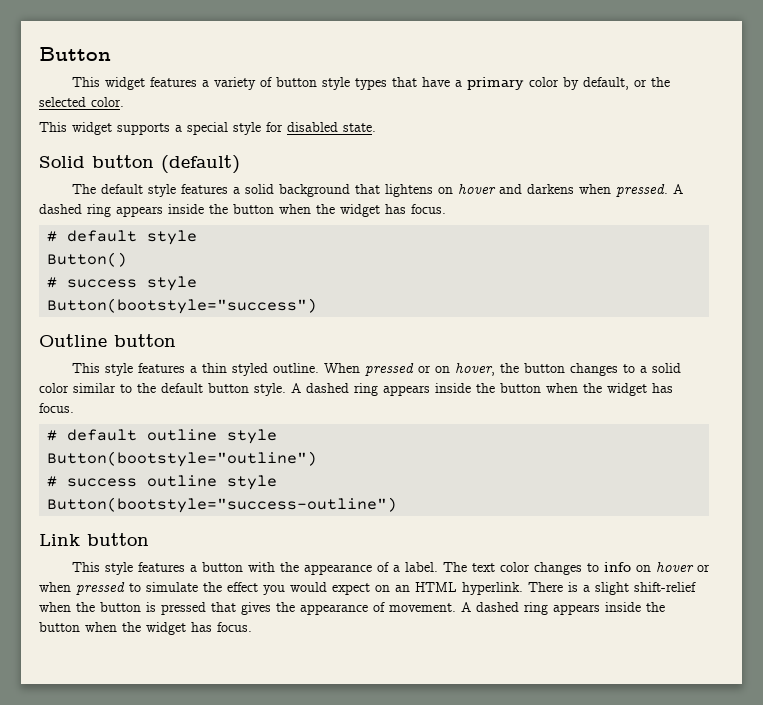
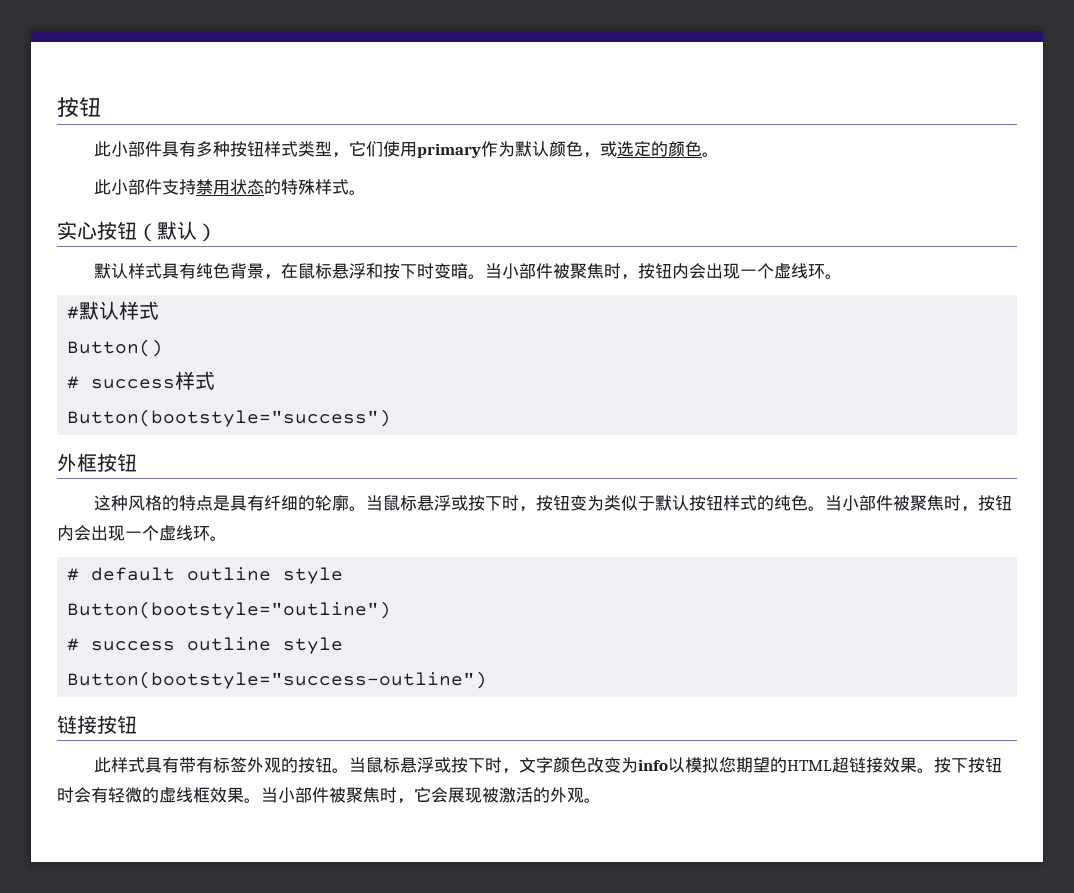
[39,47,111,61] [71,77,670,90] [39,97,124,107] [39,122,376,135] [39,155,240,174] [71,184,683,197] [39,204,446,217] [47,230,198,245] Button // This widget features a variety of button style types that have a primary color by default, or the selected color. // This widget supports a special style for disabled state. // Solid button (default) // The default style features a solid background that lightens on hover and darkens when pressed. A dashed ring appears inside the button when the widget has focus. // # default style -> [57,97,101,118] [93,141,719,158] [93,179,366,195] [57,221,217,242] [93,263,842,280] [67,301,160,320] 按钮 // 此小部件具有多种按钮样式类型，它们使用primary作为默认颜色，或选定的颜色。 // 此小部件支持禁用状态的特殊样式。 // 实心按钮（默认） // 默认样式具有纯色背景，在鼠标悬浮和按下时变暗。当小部件被聚焦时，按钮内会出现一个虚线环。 // #默认样式
[147,276,198,291] style -> [175,371,216,390] 样式
[39,334,176,347] [71,363,681,376] [39,383,673,396] [39,403,74,413] Outline button // This style features a thin styled outline. When pressed or on hover, the button changes to a solid color similar to the default button style. A dashed ring appears inside the button when the widget has focus. -> [57,453,137,472] [93,495,1012,512] [57,525,227,541] 外框按钮 // 这种风格的特点是具有纤细的轮廓。当鼠标悬浮或按下时，按钮变为类似于默认按钮样式的纯色。当小部件被聚焦时，按钮内会出现一个虚线环。
[39,533,149,546] [71,562,710,575] [39,582,696,595] [39,602,665,615] [39,622,252,635] Link button // This style features a button with the appearance of a label. The text color changes to info on hover or when pressed to simulate the effect you would expect on an HTML hyperlink. There is a slight shift-relief when the button is pressed that gives the appearance of movement. A dashed ring appears inside the button when the widget has focus. -> [57,715,137,734] [93,757,1002,774] [57,787,601,804] 链接按钮 // 此样式具有带有标签外观的按钮。当鼠标悬浮或按下时，文字颜色改变为info以模拟您期望的HTML超链接效果。按下按钮时会有轻微的虚线框效果。当小部件被聚焦时，它会展现被激活的外观。

